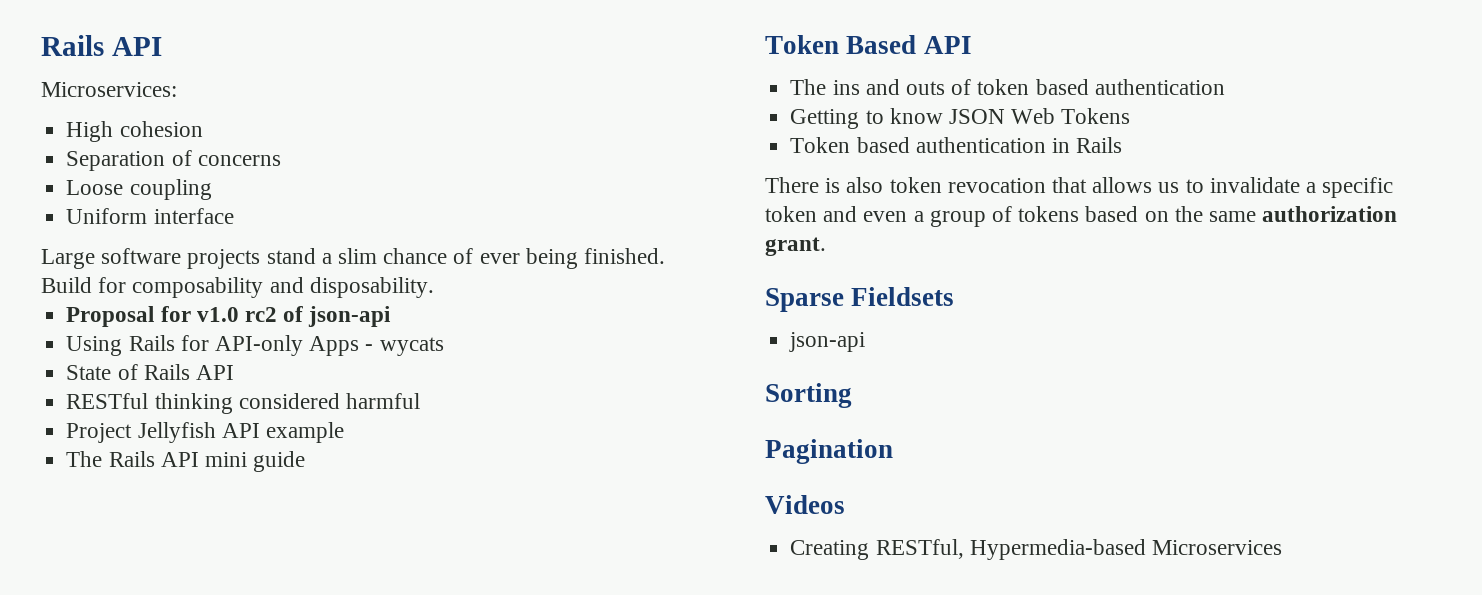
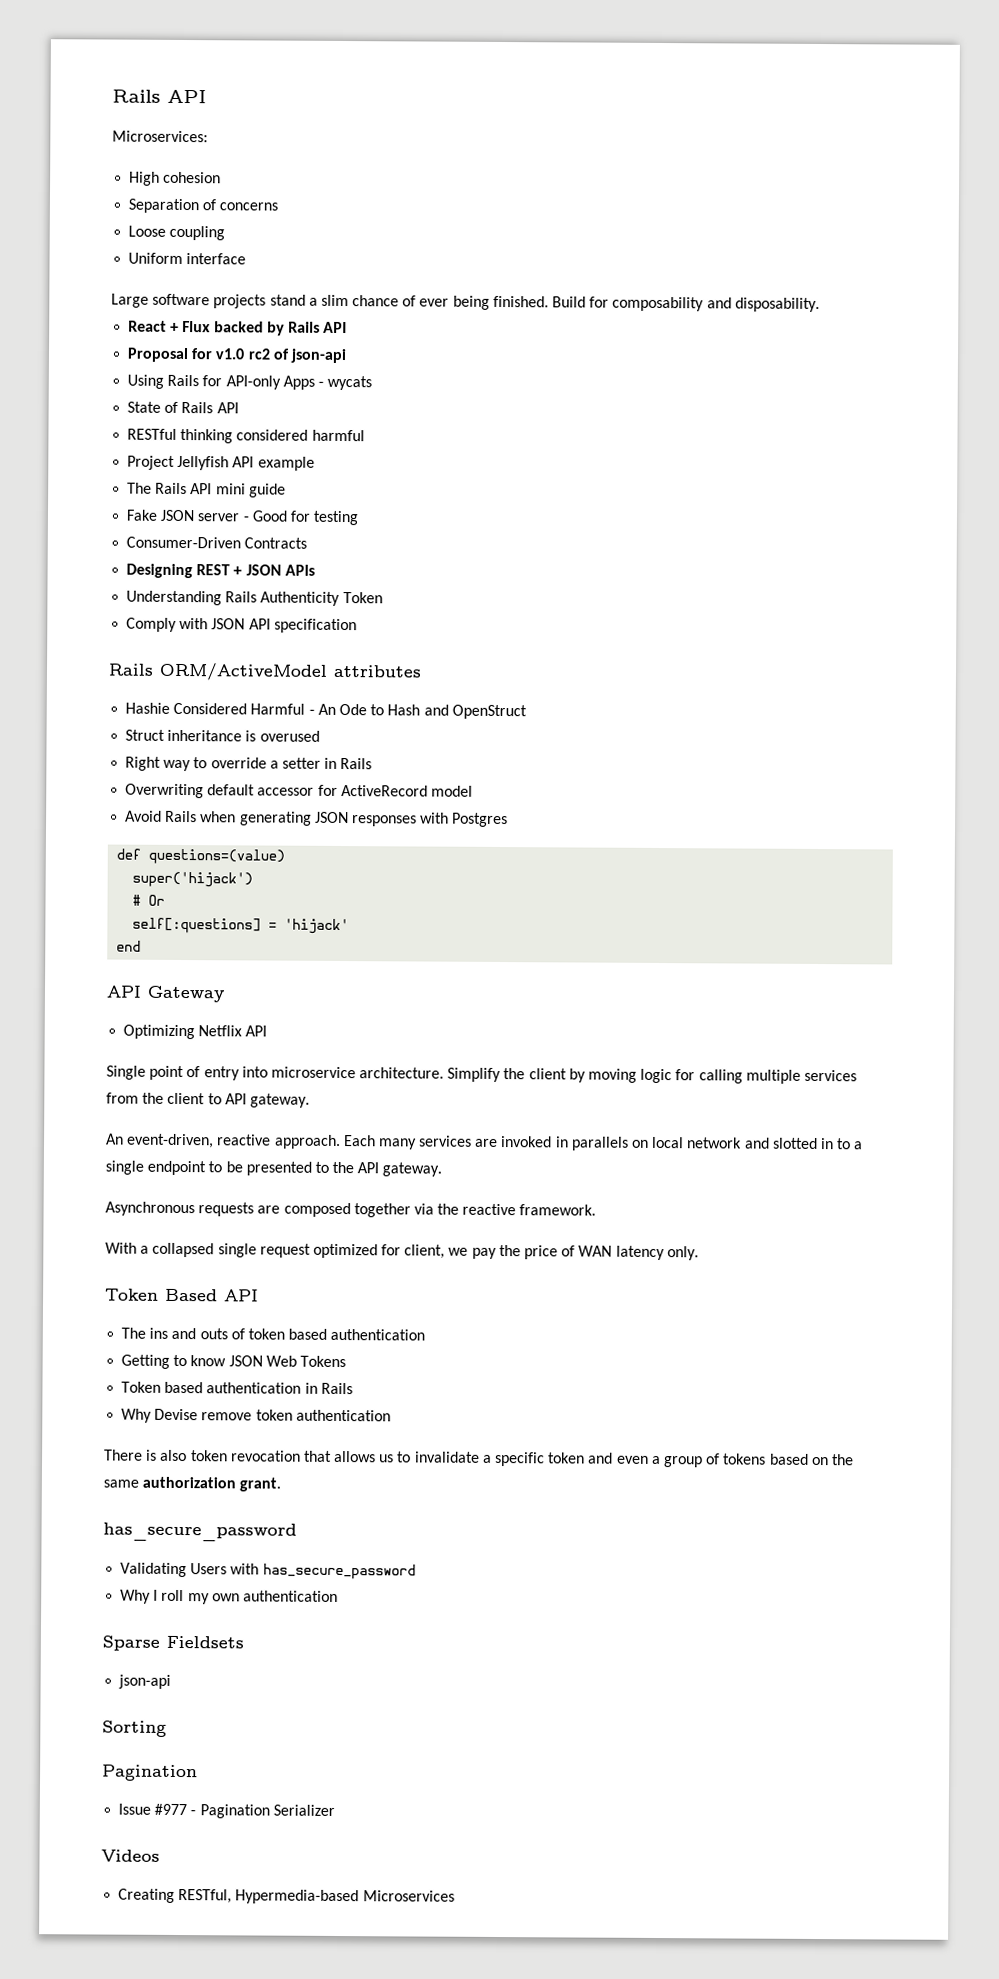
(434, 287) none -> [128,320,348,336] // React + Flux backed by Rails API
(306, 461) none -> [126,509,360,526] [126,536,308,549] [126,563,315,579] [126,590,383,606] [126,617,357,634] [108,662,422,681] [125,702,527,720] [125,729,320,742] [125,756,373,772] [125,783,473,799] [125,810,509,828] [116,848,286,865] [132,871,254,888] [132,894,166,906] [132,917,350,935] [116,940,142,952] [106,985,225,1003] [123,1024,268,1040] [106,1065,857,1084] [106,1092,310,1108] [106,1133,864,1151] [105,1160,443,1177] [105,1201,597,1218] [105,1242,699,1261] // Fake JSON server - Good for testing // Consumer-Driven Contracts // Designing REST + JSON APIs // Understanding Rails Authenticity Token // Comply with JSON API specification // Rails ORM/ActiveModel attributes // Hashie Considered Harmful - An Ode to Hash and OpenStruct // Struct inheritance is overused // Right way to override a setter in Rails // Overwriting default accessor for ActiveRecord model // Avoid Rails when generating JSON responses with Postgres // def questions=(value) // super('hijack') // # Or // self[:questions] = 'hijack' // end // API Gateway // Optimizing Netflix API // Single point of entry into microservice architecture. Simplify the client by moving logic for calling multiple services from the client to API gateway. // An event-driven, reactive approach. Each many services are invoked in parallels on local network and slotted in to a single endpoint to be presented to the API gateway. // Asynchronous requests are composed together via the reactive framework. // With a collapsed single request optimized for client, we pay the price of WAN latency only.
(1123, 145) none -> [121,1408,391,1423] // Why Devise remove token authentication
(826, 246) none -> [103,1522,297,1542] [120,1562,416,1580] [120,1589,338,1605] // has_secure_password // Validating Users with has_secure_password // Why I roll my own authentication
(893, 451) none -> [118,1803,335,1819] // Issue #977 - Pagination Serializer

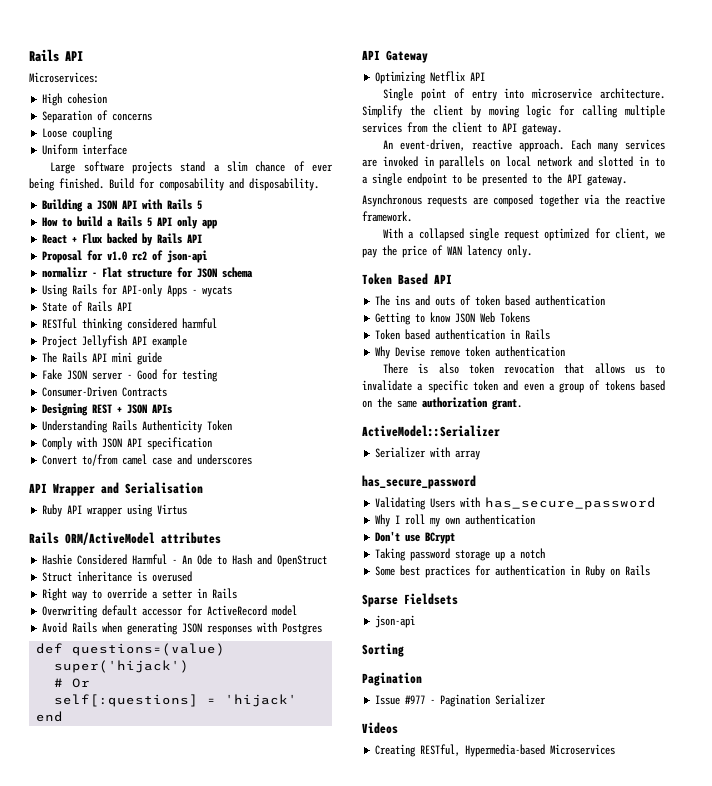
(820, 304) none -> [42,199,203,212] [42,216,218,229] // Building a JSON API with Rails 5 // How to build a Rails 5 API only app
(347, 356) none -> [42,267,254,278] // normalizr - Flat structure for JSON schema
(357, 626) none -> [42,454,253,466] [29,482,203,496] [42,504,188,517] // Convert to/from camel case and underscores // API Wrapper and Serialisation // Ruby API wrapper using Virtus
(282, 1484) none -> [362,425,500,437] [375,447,481,460] // ActiveModel::Serializer // Serializer with array
(338, 1596) none -> [375,531,456,544] [375,548,546,561] [375,565,651,578] // Don't use BCrypt // Taking password storage up a notch // Some best practices for authentication in Ruby on Rails

